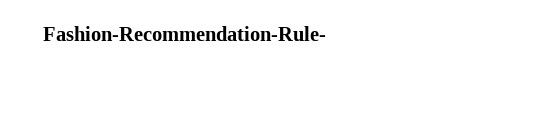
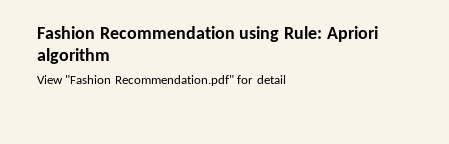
[43,26,326,41] Fashion-Recommendation-Rule- -> [37,26,378,42] [37,48,110,64] [37,75,286,86] Fashion Recommendation using Rule: Apriori algorithm // View "Fashion Recommendation.pdf" for detail

